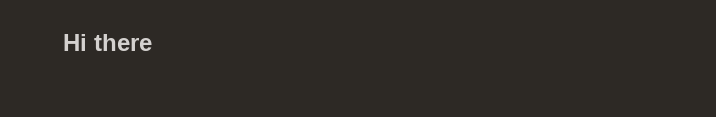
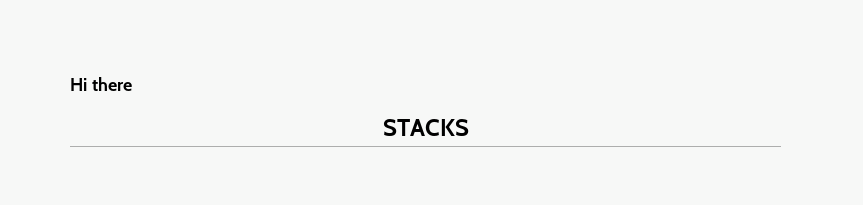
(152, 42) none -> [382,119,469,136] // STACKS

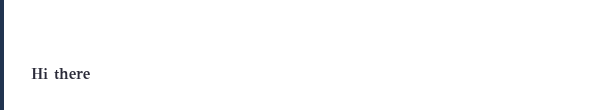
[382,119,469,136] // STACKS -> (90, 74) none

